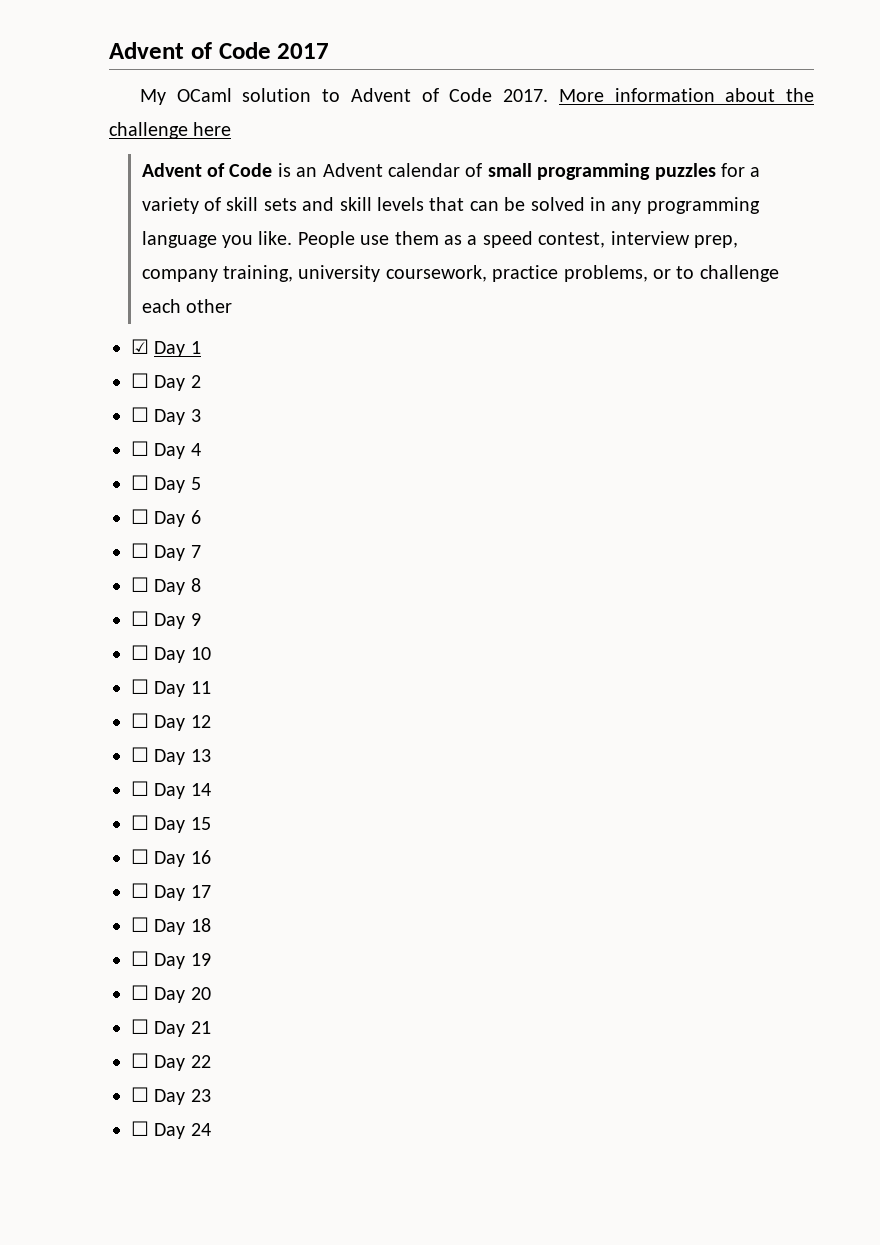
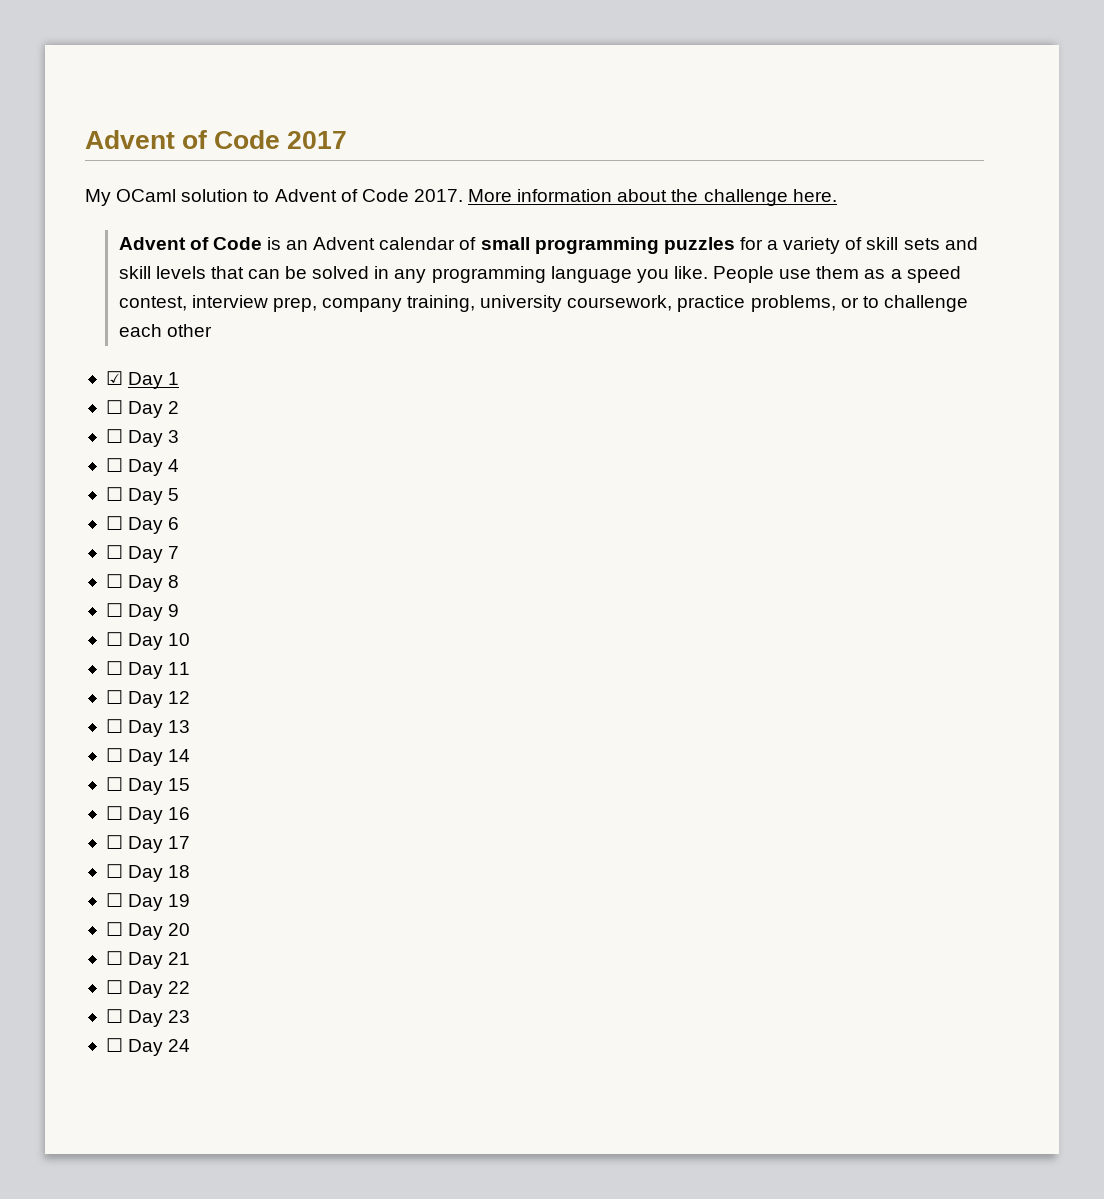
[193,122,232,136] here -> [792,189,837,202] here.

